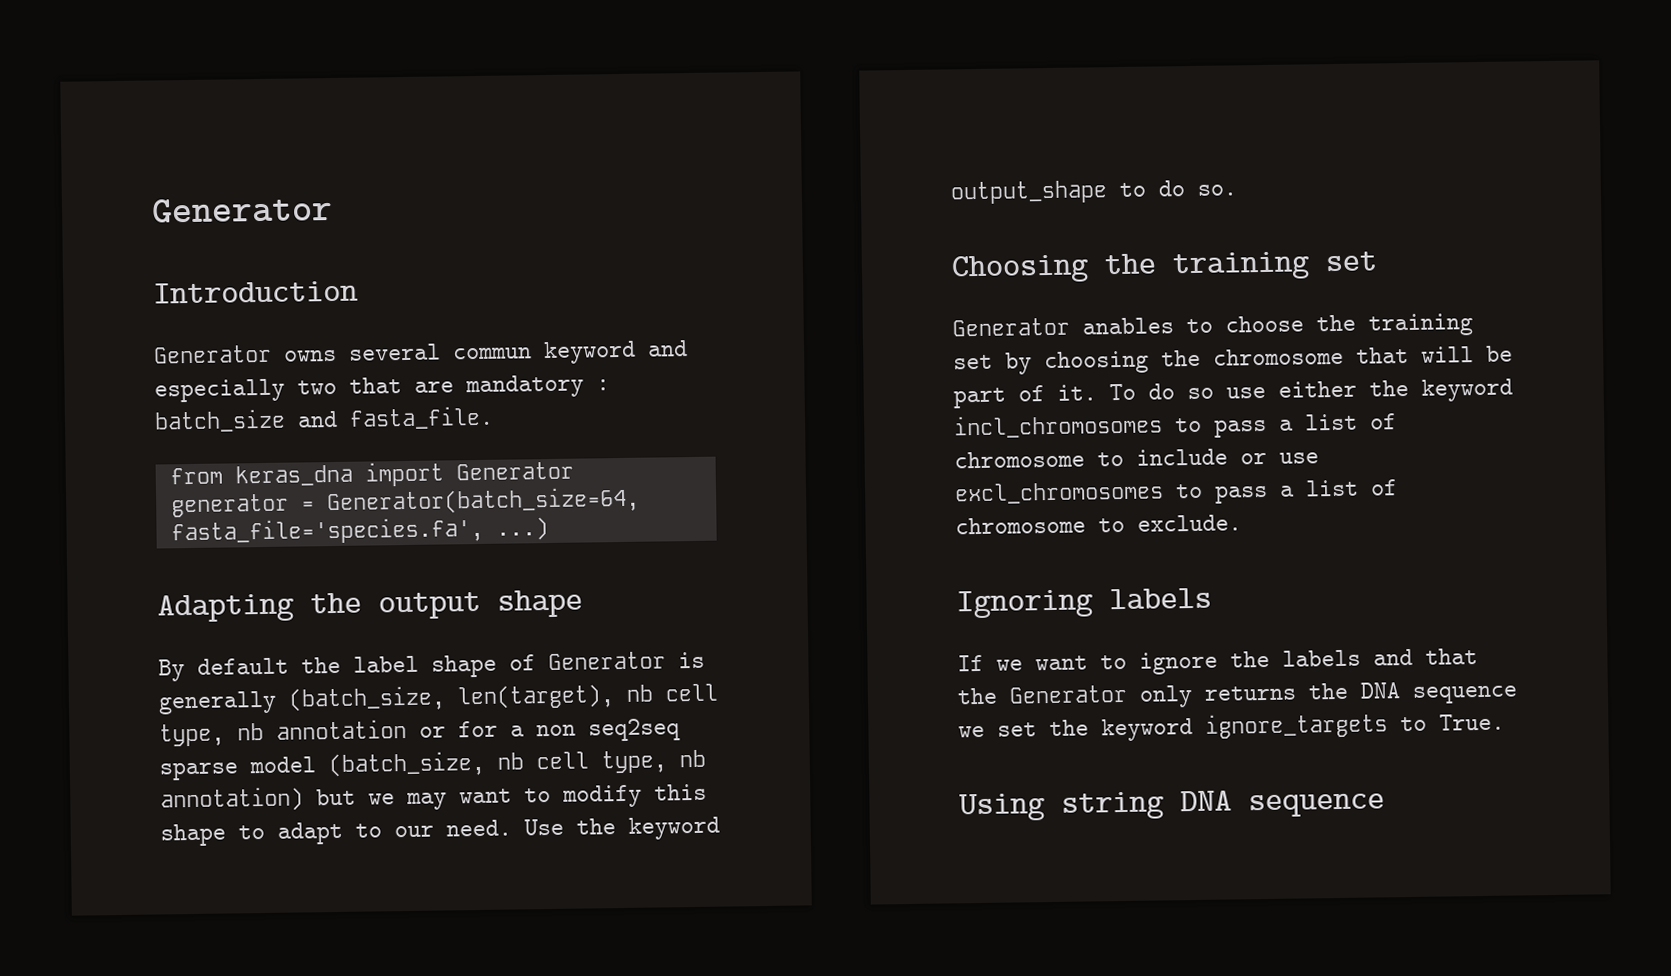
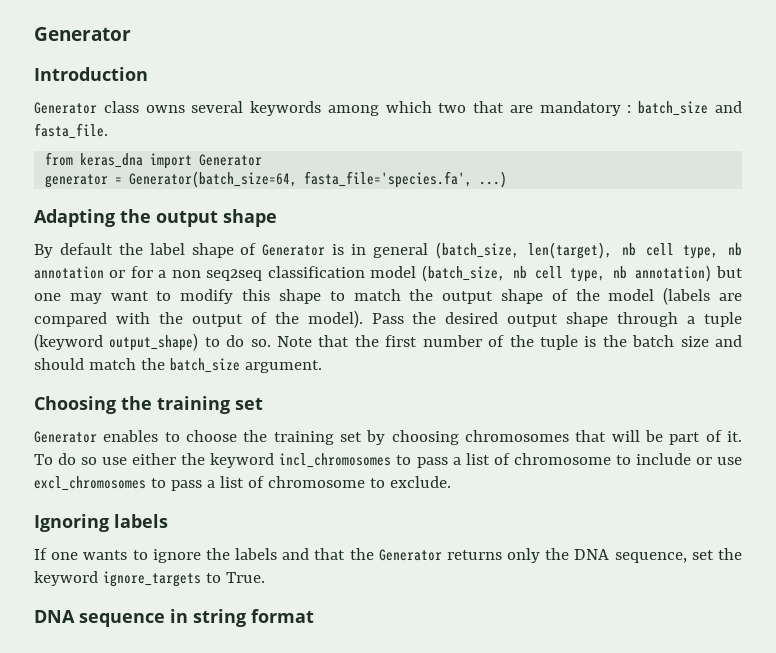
(272, 354) none -> [103,101,139,113] class
[453,340,688,365] [154,378,285,403] commun keyword and especially -> [250,101,432,116] keywords among which
[158,690,277,715] generally -> [351,243,428,258] in general
[159,761,239,781] sparse -> [267,266,365,278] classification
[368,793,395,805] we -> [34,293,61,301] one
[277,816,720,845] [950,180,1237,205] adapt to our need. Use the keyword output_shape to do so. -> [353,287,742,305] [34,310,743,328] [34,333,742,351] [34,358,322,373] match the output shape of the model (labels are compared with the output of the model). Pass the desired output shape through a tuple (keyword output_shape) to do so. Note that the first number of the tuple is the batch size and should match the batch_size argument.
[1082,317,1174,335] anables -> [103,430,159,442] enables
[1161,347,1344,367] the chromosome -> [465,430,569,442] chromosomes
[996,655,1088,671] we want -> [51,550,128,560] one wants
[1139,682,1518,708] [958,725,985,738] only returns the DNA sequence we -> [446,548,687,563] returns only the DNA sequence,
[958,790,1385,822] Using string DNA sequence -> [34,609,314,627] DNA sequence in string format

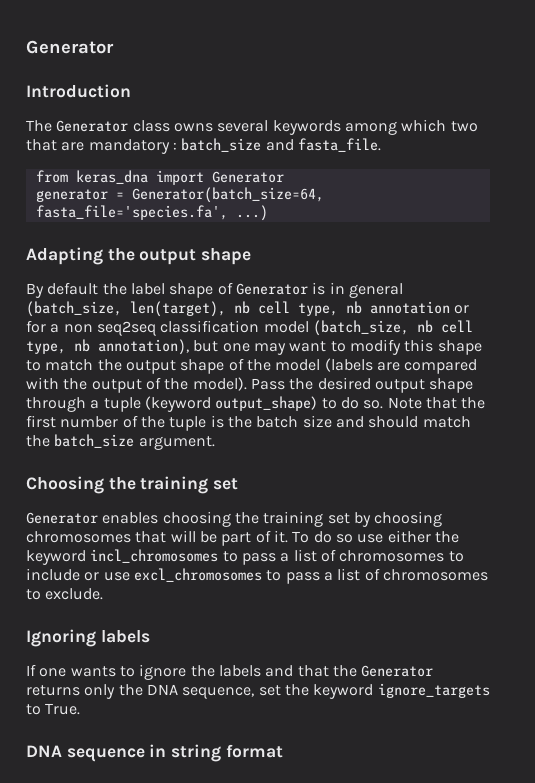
(148, 74) none -> [26,120,52,132] The
[634,265,712,282] annotation) -> [98,339,189,355] annotation),
[164,430,238,442] to choose -> [162,511,231,527] choosing
[513,453,611,465] chromosome -> [339,550,445,562] chromosomes
[267,476,365,488] chromosome -> [382,569,488,581] chromosomes

